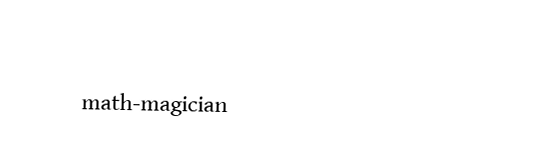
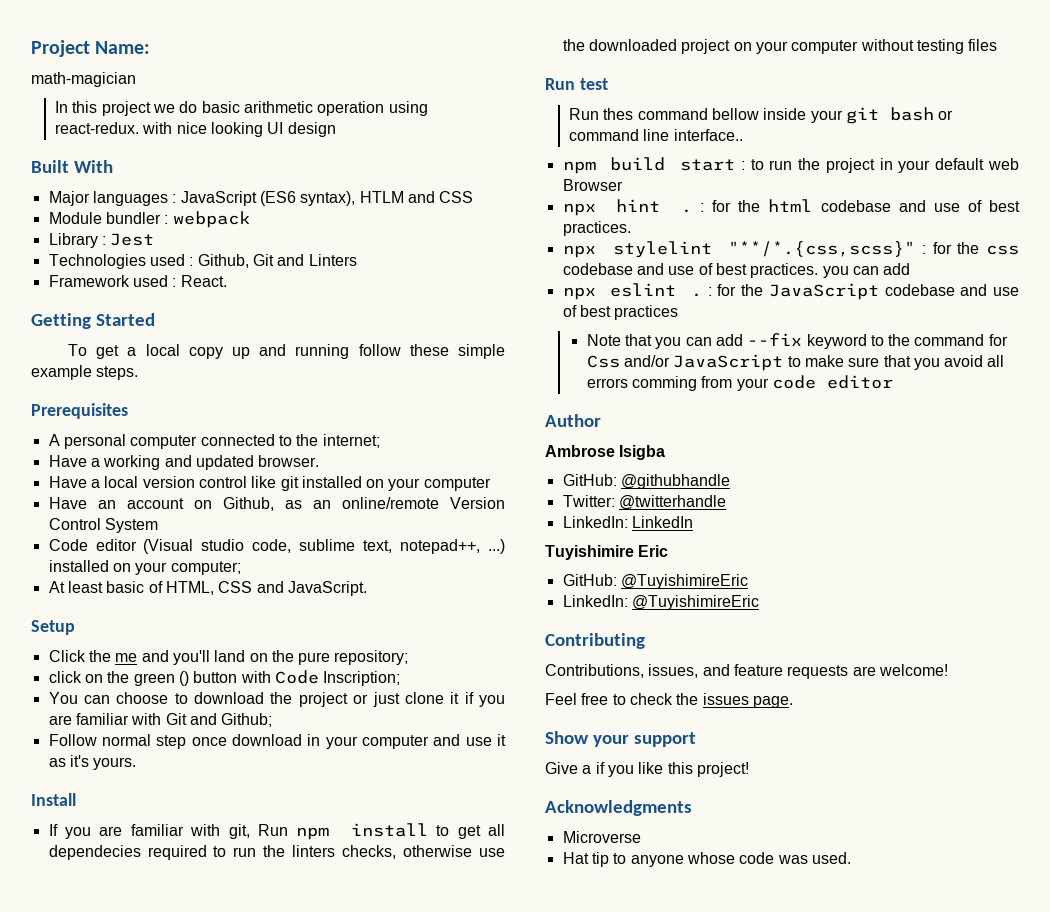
(81, 105) none -> [31,40,151,57] Project Name: //
(228, 105) none -> [54,101,428,116] [54,122,336,137] [31,160,113,173] [48,191,474,206] [48,211,250,228] [48,233,155,248] [48,254,357,269] [48,275,227,287] [31,313,155,329] [67,344,506,359] [31,365,139,380] [31,403,128,419] [48,434,380,449] [48,455,320,470] [48,476,491,491] [48,497,506,511] [48,518,158,533] [48,539,506,554] [48,560,241,575] [48,581,367,596] [31,620,75,635] [48,650,409,665] [48,670,401,686] [48,692,506,707] [48,713,273,727] [48,734,506,749] [48,755,137,770] [31,793,76,806] [48,823,505,840] [48,845,506,860] [562,39,998,54] [545,78,608,90] [568,107,954,124] [568,129,743,141] [562,157,1019,174] [562,179,623,191] [562,199,1020,216] [562,221,631,236] [562,241,1019,258] [562,263,911,278] [562,283,1019,300] [562,305,679,320] [586,333,1008,349] [586,354,1005,371] [586,375,893,391] [545,414,601,427] [545,445,666,460] [562,474,730,489] [562,495,726,510] [562,516,693,528] [545,545,669,560] [562,574,748,589] [562,595,759,610] [545,633,645,649] [545,664,948,679] [545,693,793,708] [545,731,696,747] [545,762,749,777] [545,800,692,816] [562,831,641,843] [562,852,851,867] // In this project we do basic arithmetic operation using react-redux. with nice looking UI design // Built With // Major languages : JavaScript (ES6 syntax), HTLM and CSS // Module bundler : webpack // Library : Jest // Technologies used : Github, Git and Linters // Framework used : React. // Getting Started // To get a local copy up and running follow these simple example steps. // Prerequisites // A personal computer connected to the internet; // Have a working and updated browser. // Have a local version control like git installed on your computer // Have an account on Github, as an online/remote Version Control System // Code editor (Visual studio code, sublime text, notepad++, ...) installed on your computer; // At least basic of HTML, CSS and JavaScript. // Setup // Click the me and you'll land on the pure repository; // click on the green () button with Code Inscription; // You can choose to download the project or just clone it if you are familiar with Git and Github; // Follow normal step once download in your computer and use it as it's yours. // Install // If you are familiar with git, Run npm install to get all dependecies required to run the linters checks, otherwise use the downloaded project on your computer without testing files // Run test // Run thes command bellow inside your git bash or command line interface.. // npm build start : to run the project in your default web Browser // npx hint . : for the html codebase and use of best practices. // npx stylelint "**/*.{css,scss}" : for the css codebase and use of best practices. you can add // npx eslint . : for the JavaScript codebase and use of best practices // Note that you can add --fix keyword to the command for Css and/or JavaScript to make sure that you avoid all errors comming from your code editor // Author // Ambrose Isigba // GitHub: @githubhandle // Twitter: @twitterhandle // LinkedIn: LinkedIn // Tuyishimire Eric // GitHub: @TuyishimireEric // LinkedIn: @TuyishimireEric // Contributing // Contributions, issues, and feature requests are welcome! // Feel free to check the issues page. // Show your support // Give a if you like this project! // Acknowledgments // Microverse // Hat tip to anyone whose code was used.

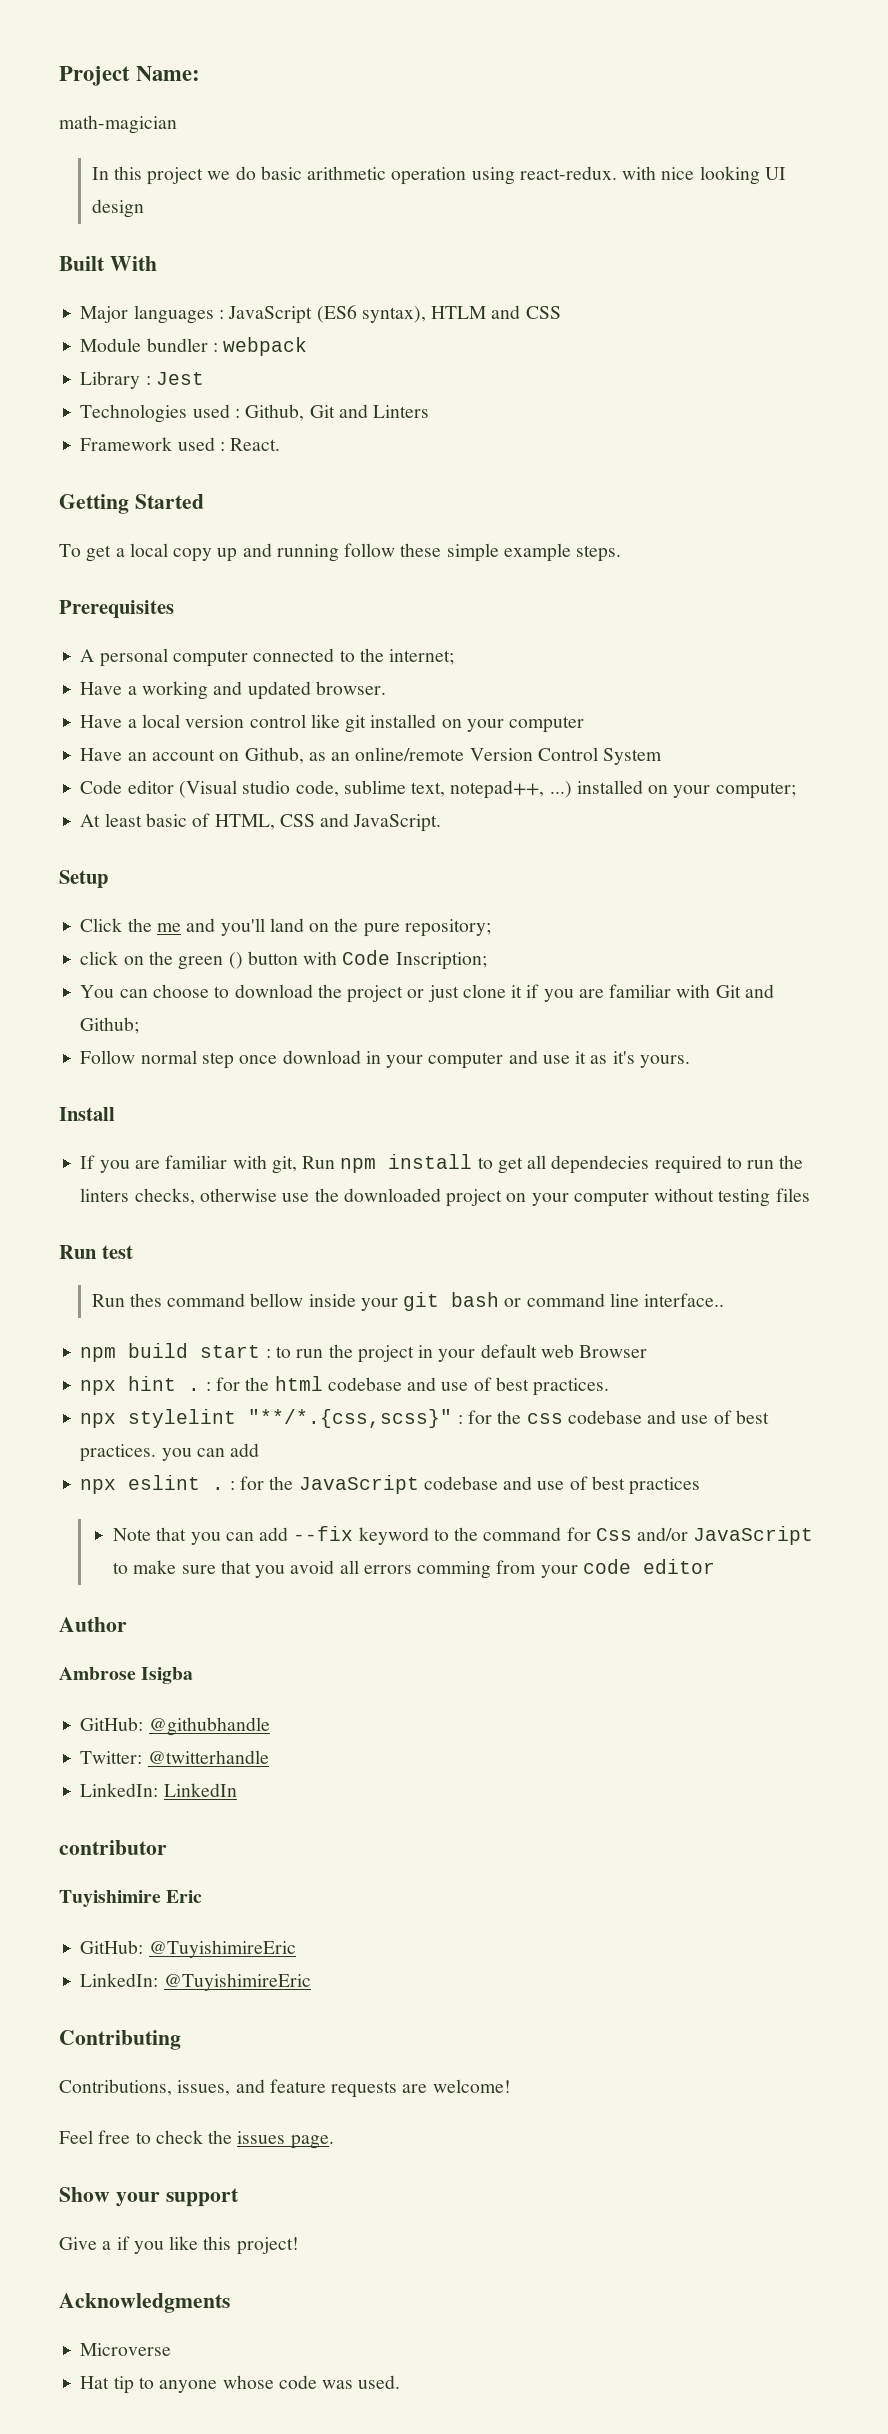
(693, 522) none -> [59,1840,167,1855] // contributor

